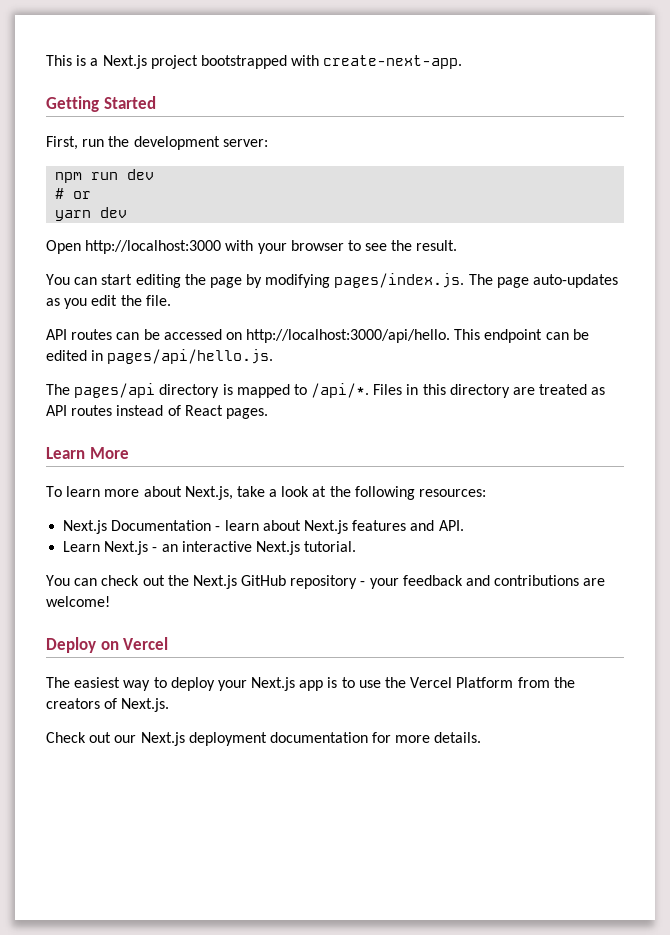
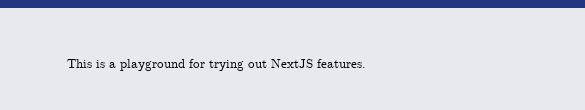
[102,55,463,69] [46,96,156,112] [46,136,268,150] [55,169,155,183] [55,188,92,199] [55,207,128,221] [46,240,458,254] [46,273,619,288] [46,295,171,309] [46,329,589,343] [46,349,274,364] [46,383,606,398] [46,405,268,419] [46,447,129,459] [46,486,487,500] [63,520,464,534] [63,541,357,555] [46,575,606,589] [46,596,110,607] [46,637,169,653] [46,677,575,691] [46,698,170,712] [46,732,482,746] Next.js project bootstrapped with create-next-app. // Getting Started // First, run the development server: // npm run dev // # or // yarn dev // Open http://localhost:3000 with your browser to see the result. // You can start editing the page by modifying pages/index.js. The page auto-updates as you edit the file. // API routes can be accessed on http://localhost:3000/api/hello. This endpoint can be edited in pages/api/hello.js. // The pages/api directory is mapped to /api/*. Files in this directory are treated as API routes instead of React pages. // Learn More // To learn more about Next.js, take a look at the following resources: // Next.js Documentation - learn about Next.js features and API. // Learn Next.js - an interactive Next.js tutorial. // You can check out the Next.js GitHub repository - your feedback and contributions are welcome! // Deploy on Vercel // The easiest way to deploy your Next.js app is to use the Vercel Platform from the creators of Next.js. // Check out our Next.js deployment documentation for more details. -> [120,59,366,71] playground for trying out NextJS features.

